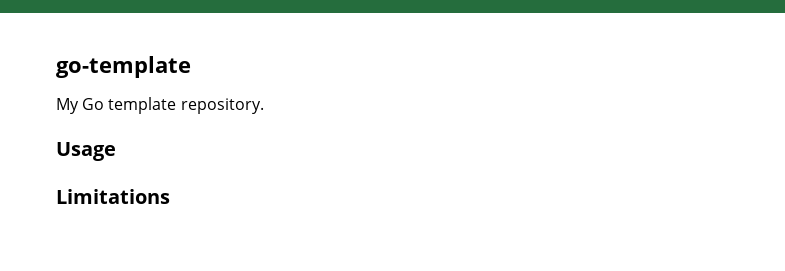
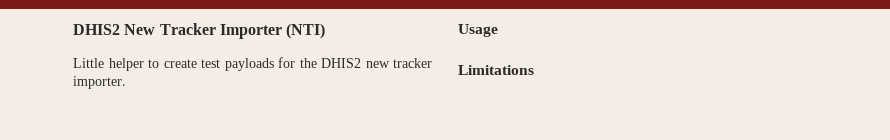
[56,56,191,78] [56,97,264,114] go-template // My Go template repository. -> [73,23,326,39] [73,57,432,71] [73,76,126,89] DHIS2 New Tracker Importer (NTI) // Little helper to create test payloads for the DHIS2 new tracker importer.

